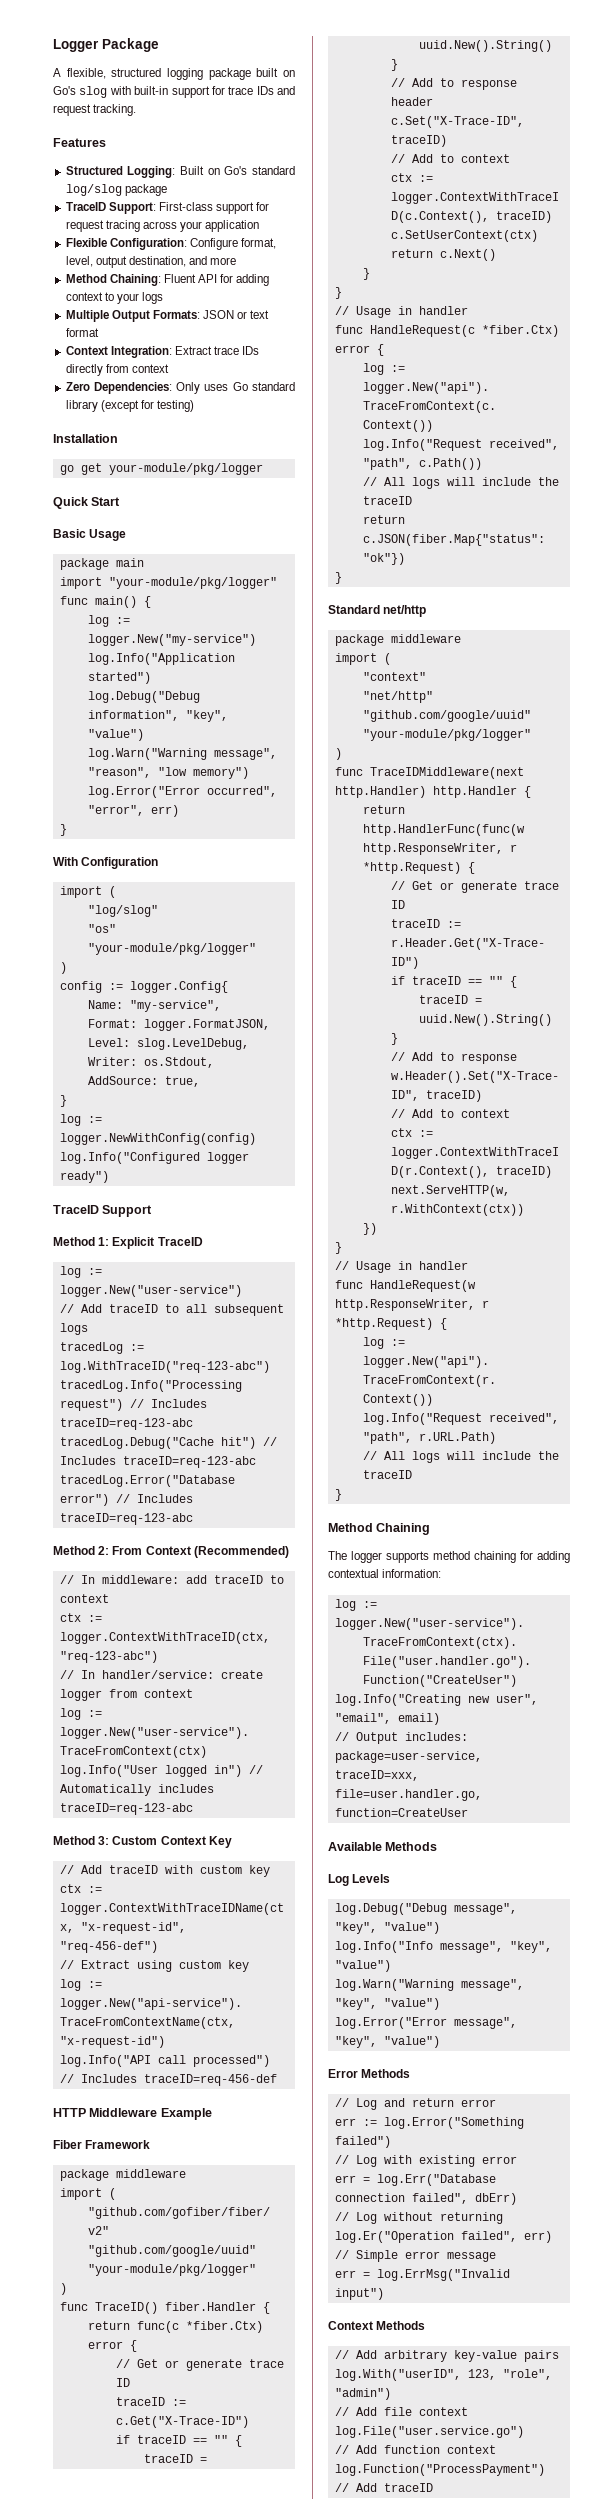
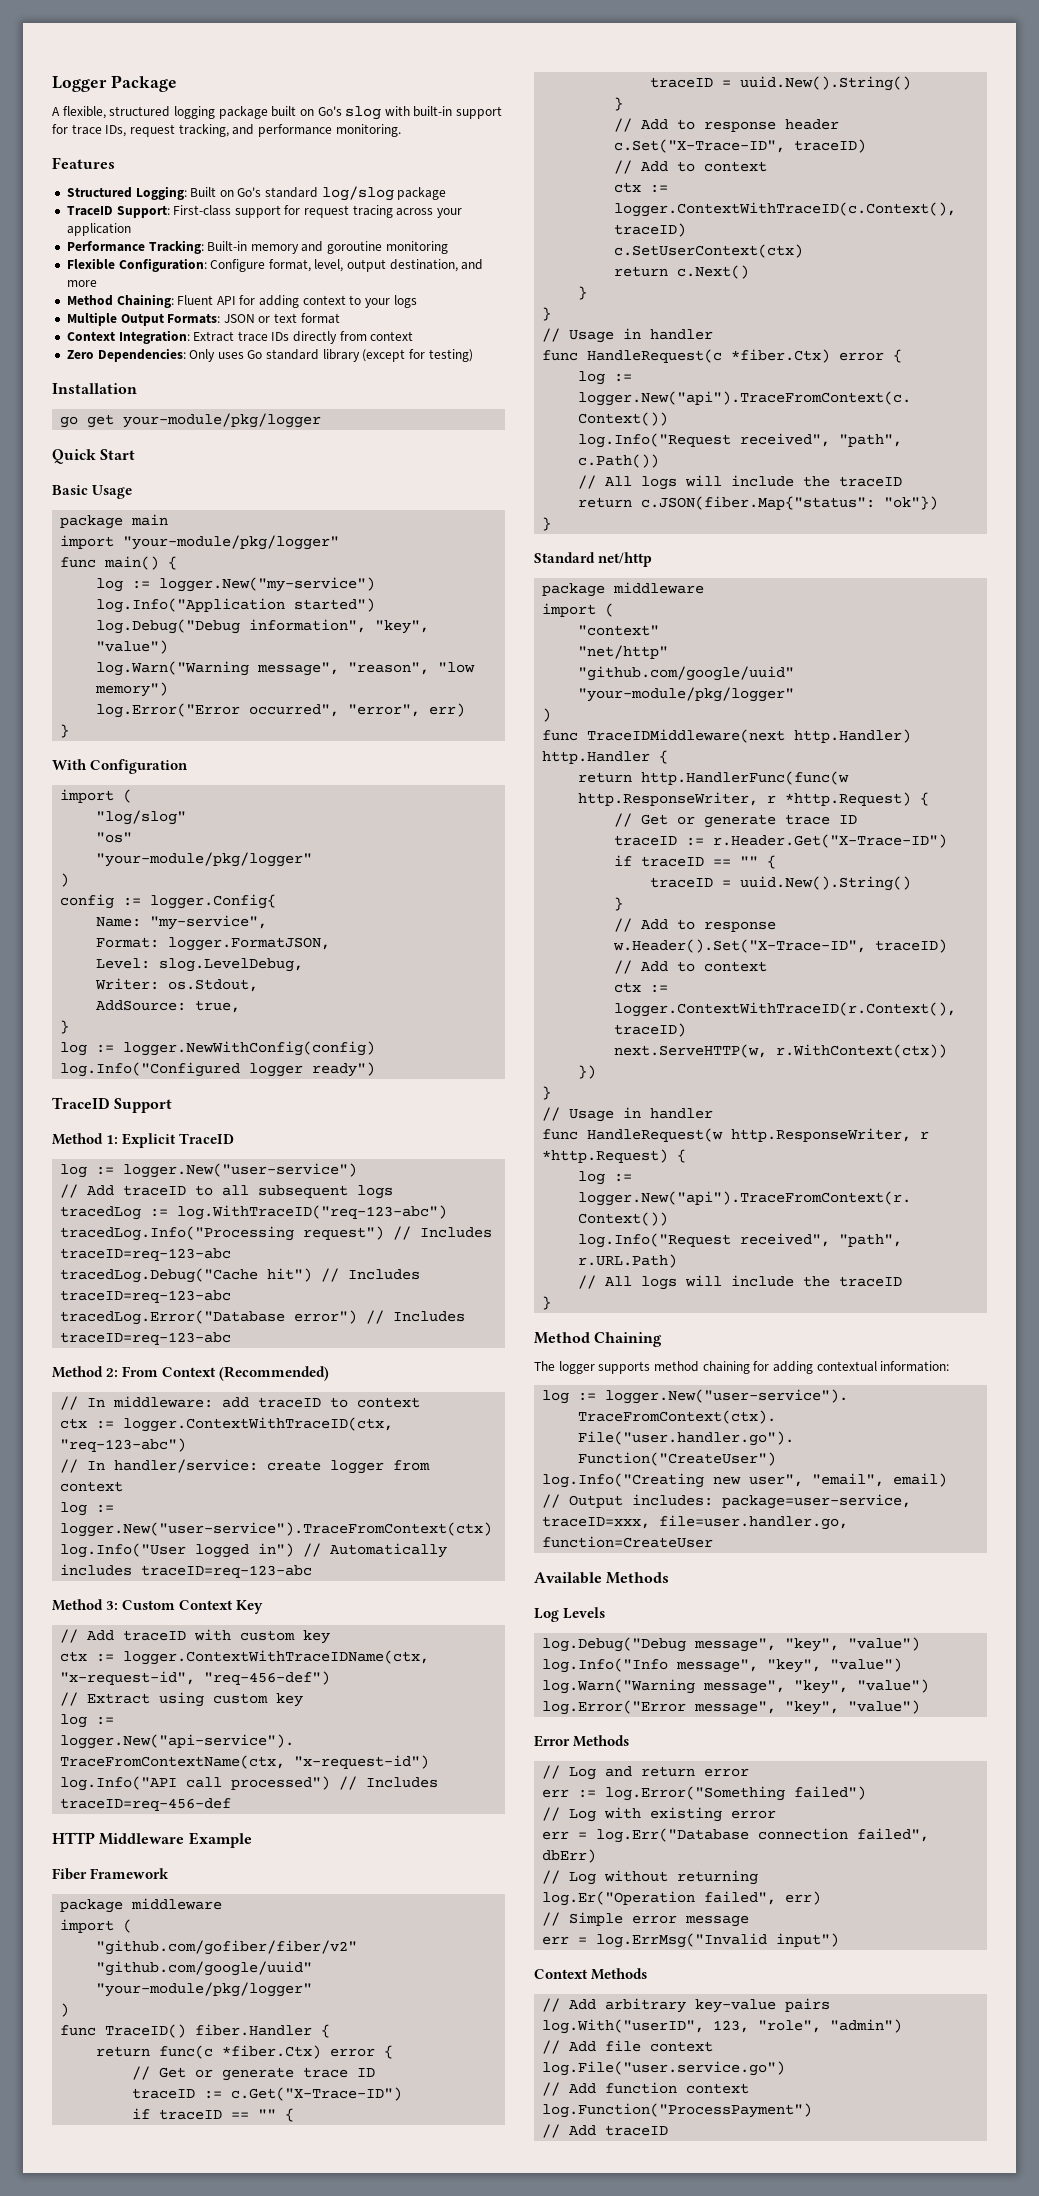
[256,86,295,95] [53,104,137,116] IDs and request tracking. -> [105,124,401,137] IDs, request tracking, and performance monitoring.
(260, 226) none -> [66,240,448,254] // Performance Tracking: Built-in memory and goroutine monitoring

